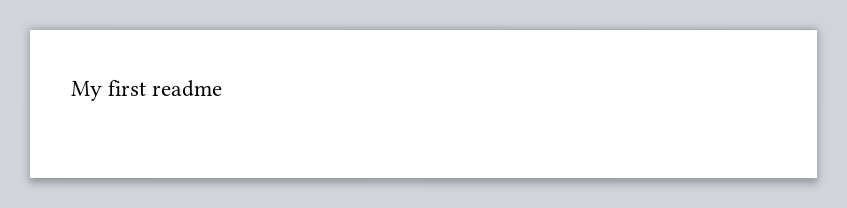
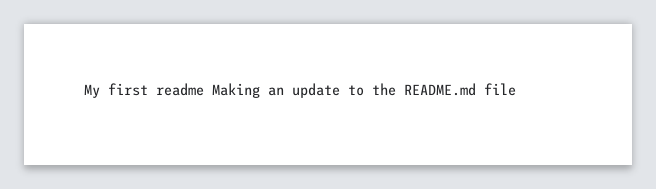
(224, 88) none -> [212,83,516,98] Making an update to the README.md file

